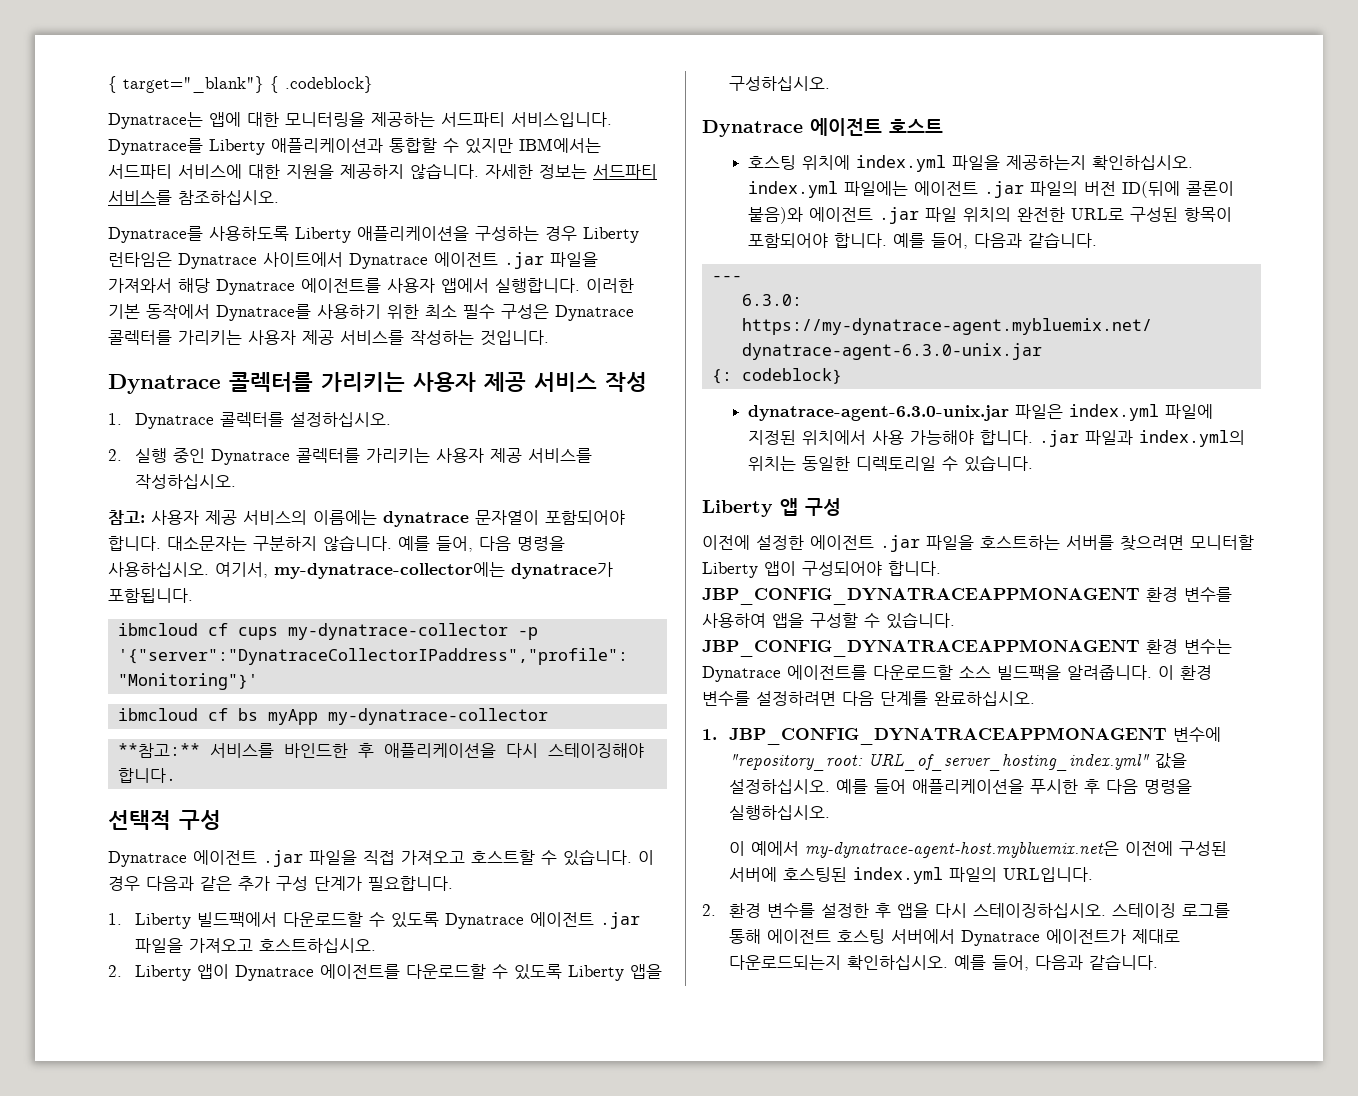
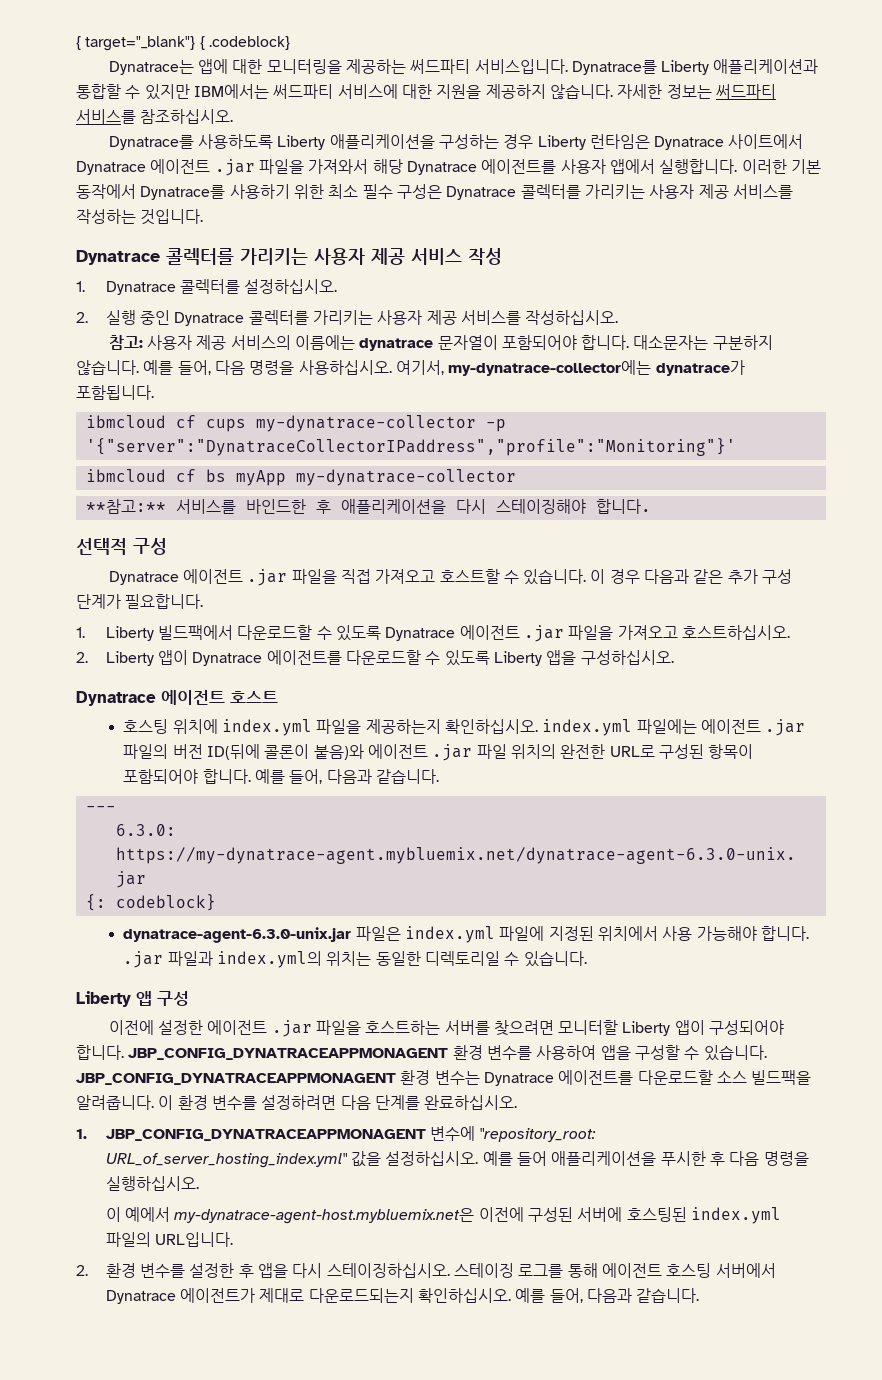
[441,112,505,127] 서드파티 -> [410,59,471,74] 써드파티
[108,164,172,179] 서드파티 -> [273,84,334,99] 써드파티
[593,164,657,179] 서드파티 -> [715,84,776,99] 써드파티

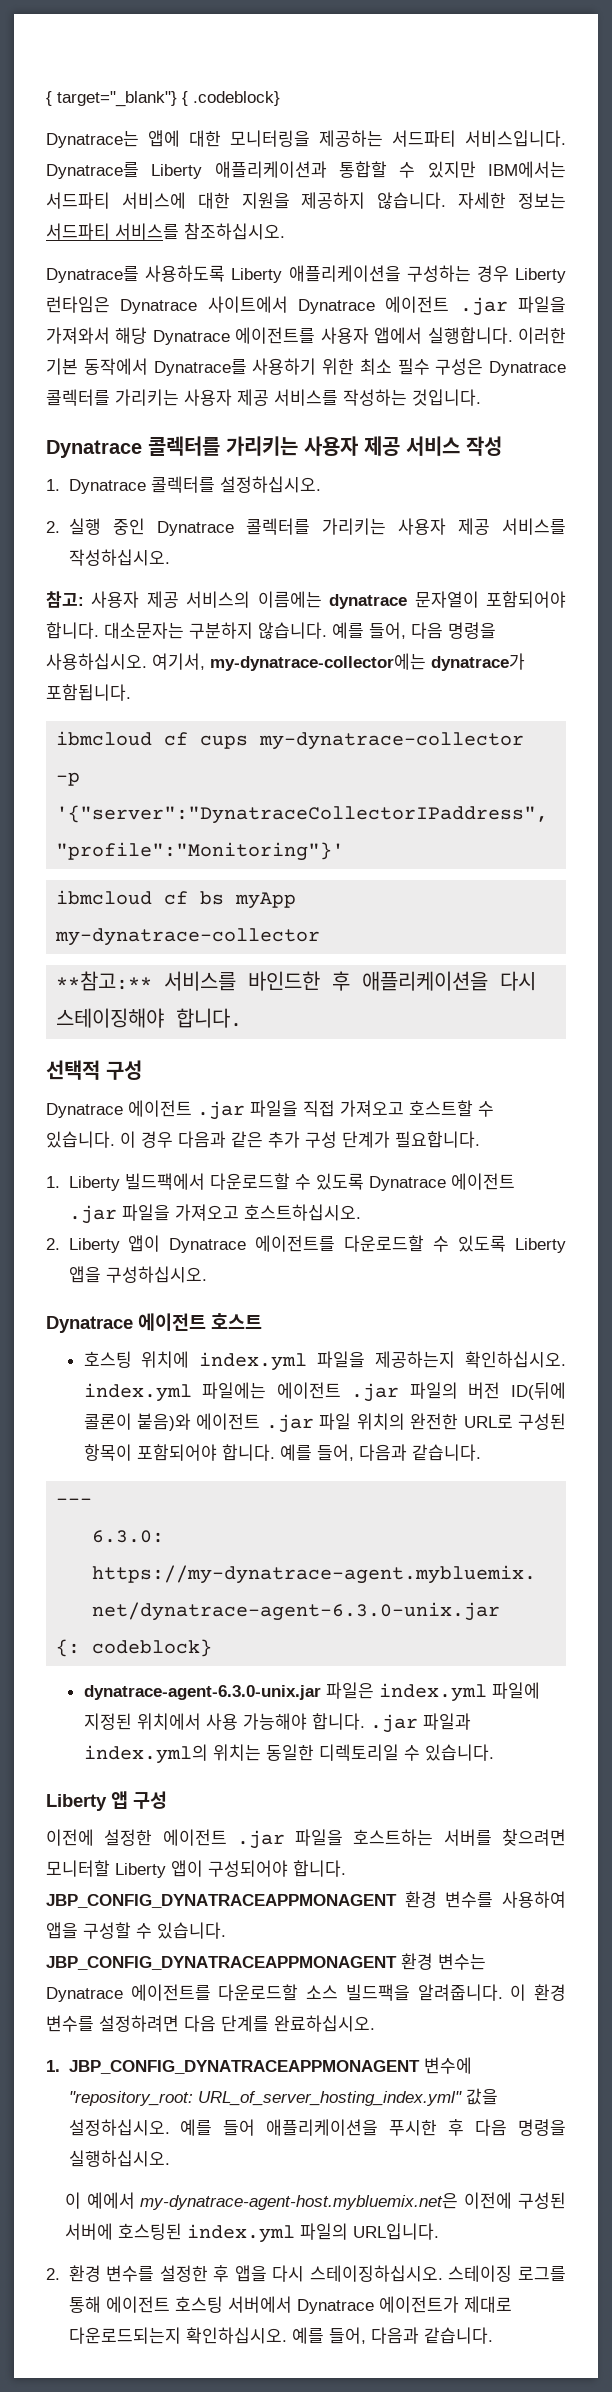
[410,59,471,74] 써드파티 -> [392,130,456,147] 서드파티
[273,84,334,99] 써드파티 -> [46,192,110,209] 서드파티
[715,84,776,99] 써드파티 -> [46,223,110,240] 서드파티

